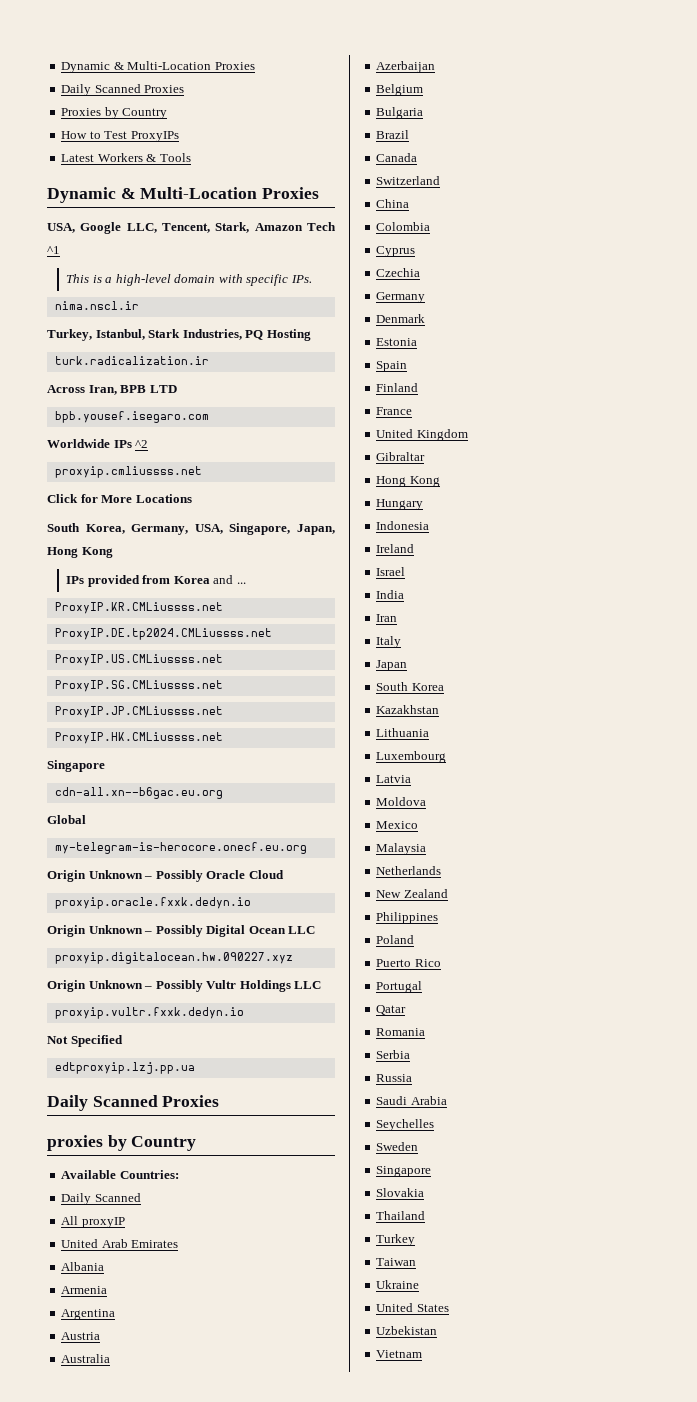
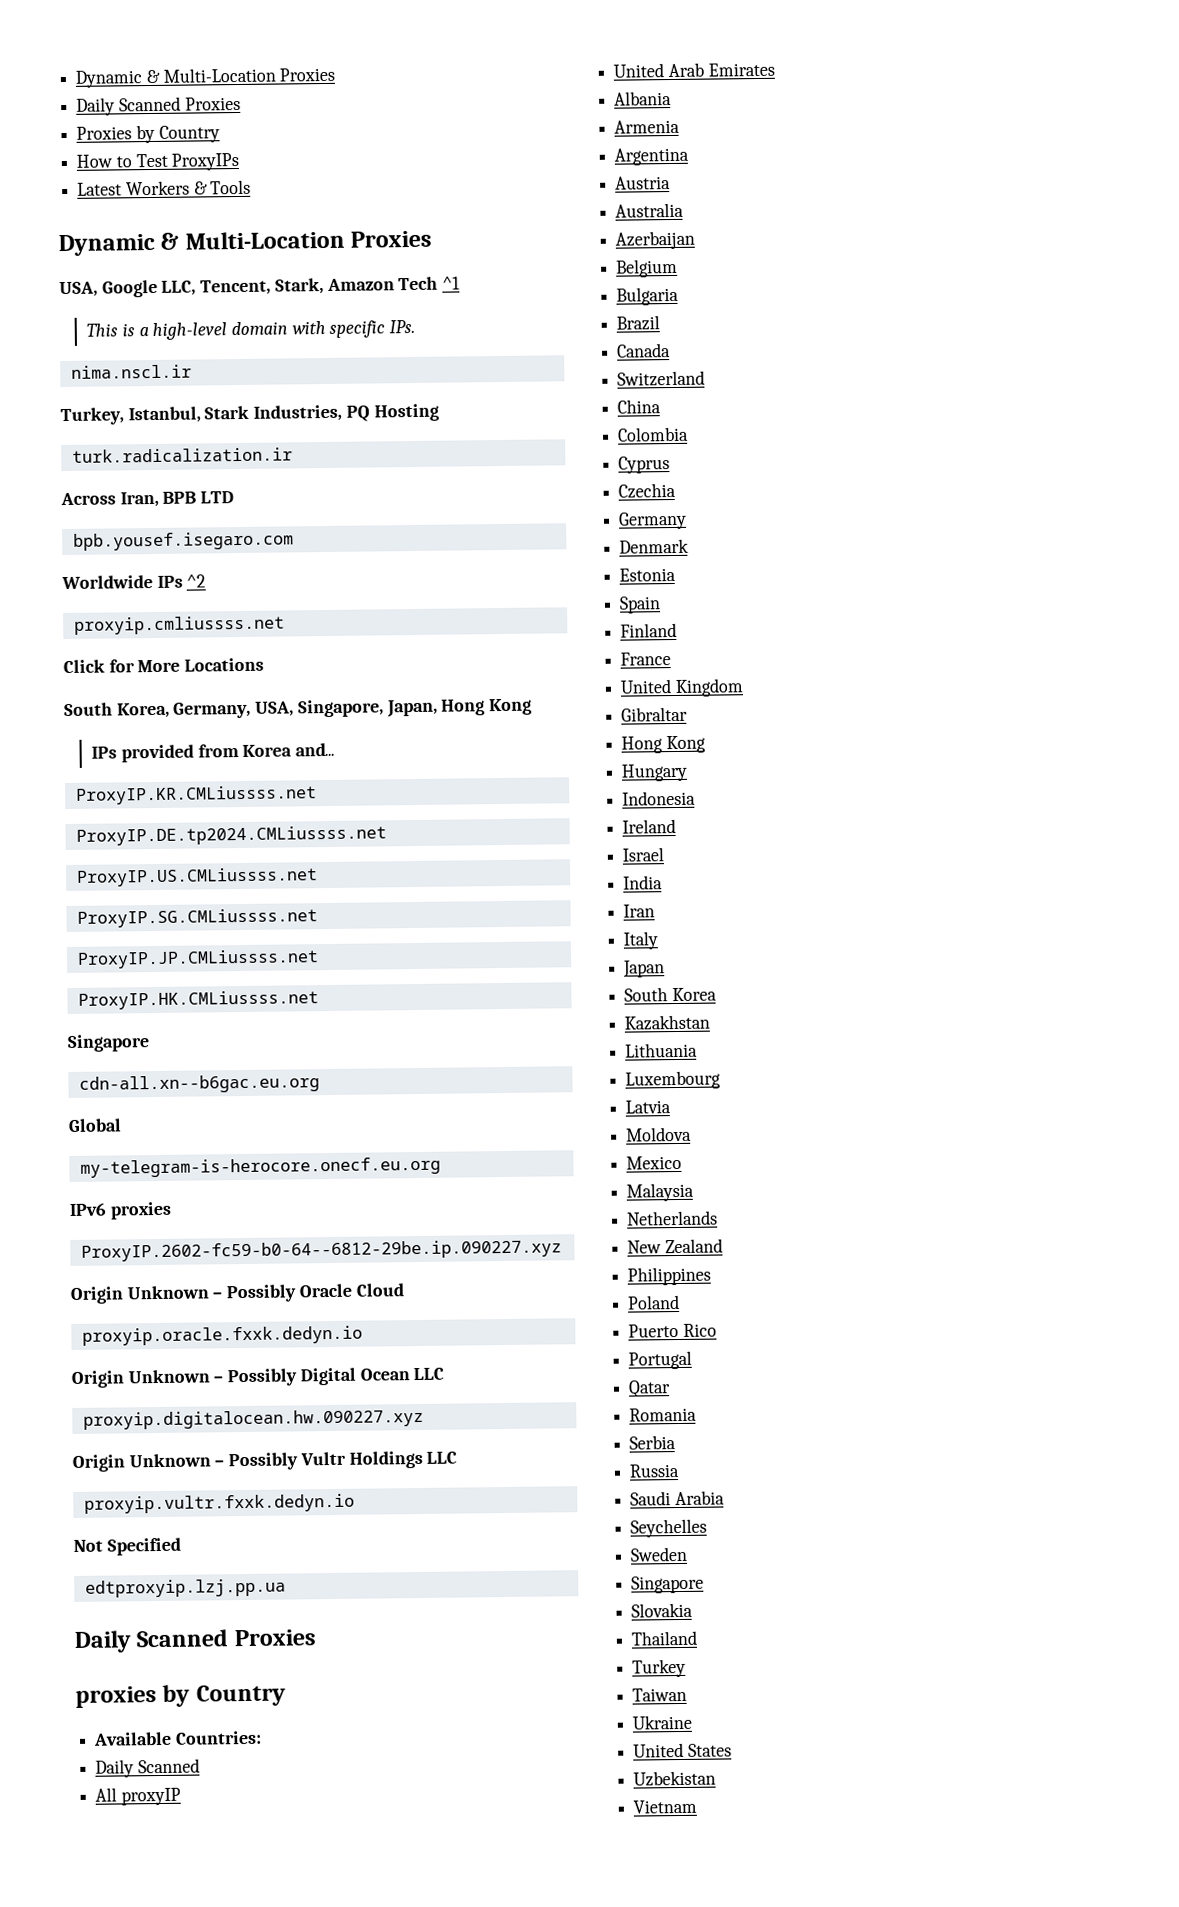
[213,575,246,584] and ... -> [294,742,335,757] and...
(307, 848) none -> [69,1201,172,1220] [80,1239,562,1262] // IPv6 proxies // ProxyIP.2602-fc59-b0-64--6812-29be.ip.090227.xyz

